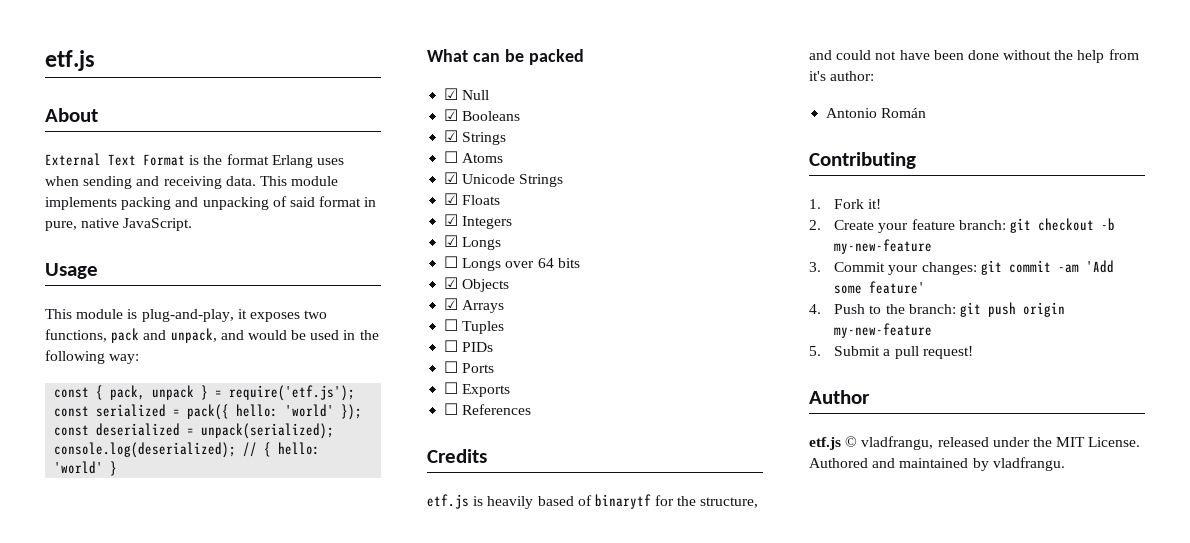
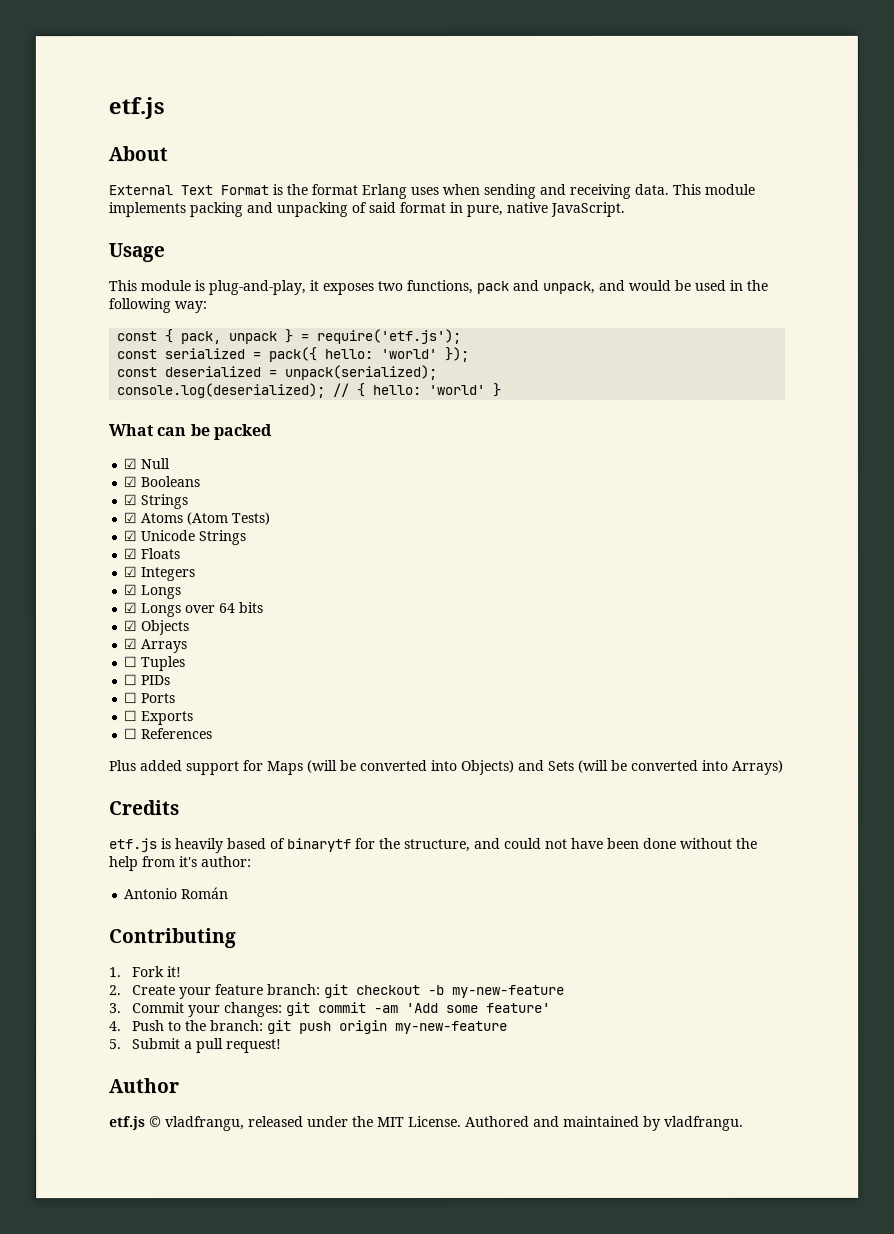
[444,151,459,163] ☐ -> [123,512,138,524] ☑
(504, 158) none -> [186,512,271,526] (Atom Tests)
[444,256,459,268] ☐ -> [123,602,138,614] ☑
(532, 409) none -> [109,759,784,776] // Plus added support for Maps (will be converted into Objects) and Sets (will be converted into Arrays)

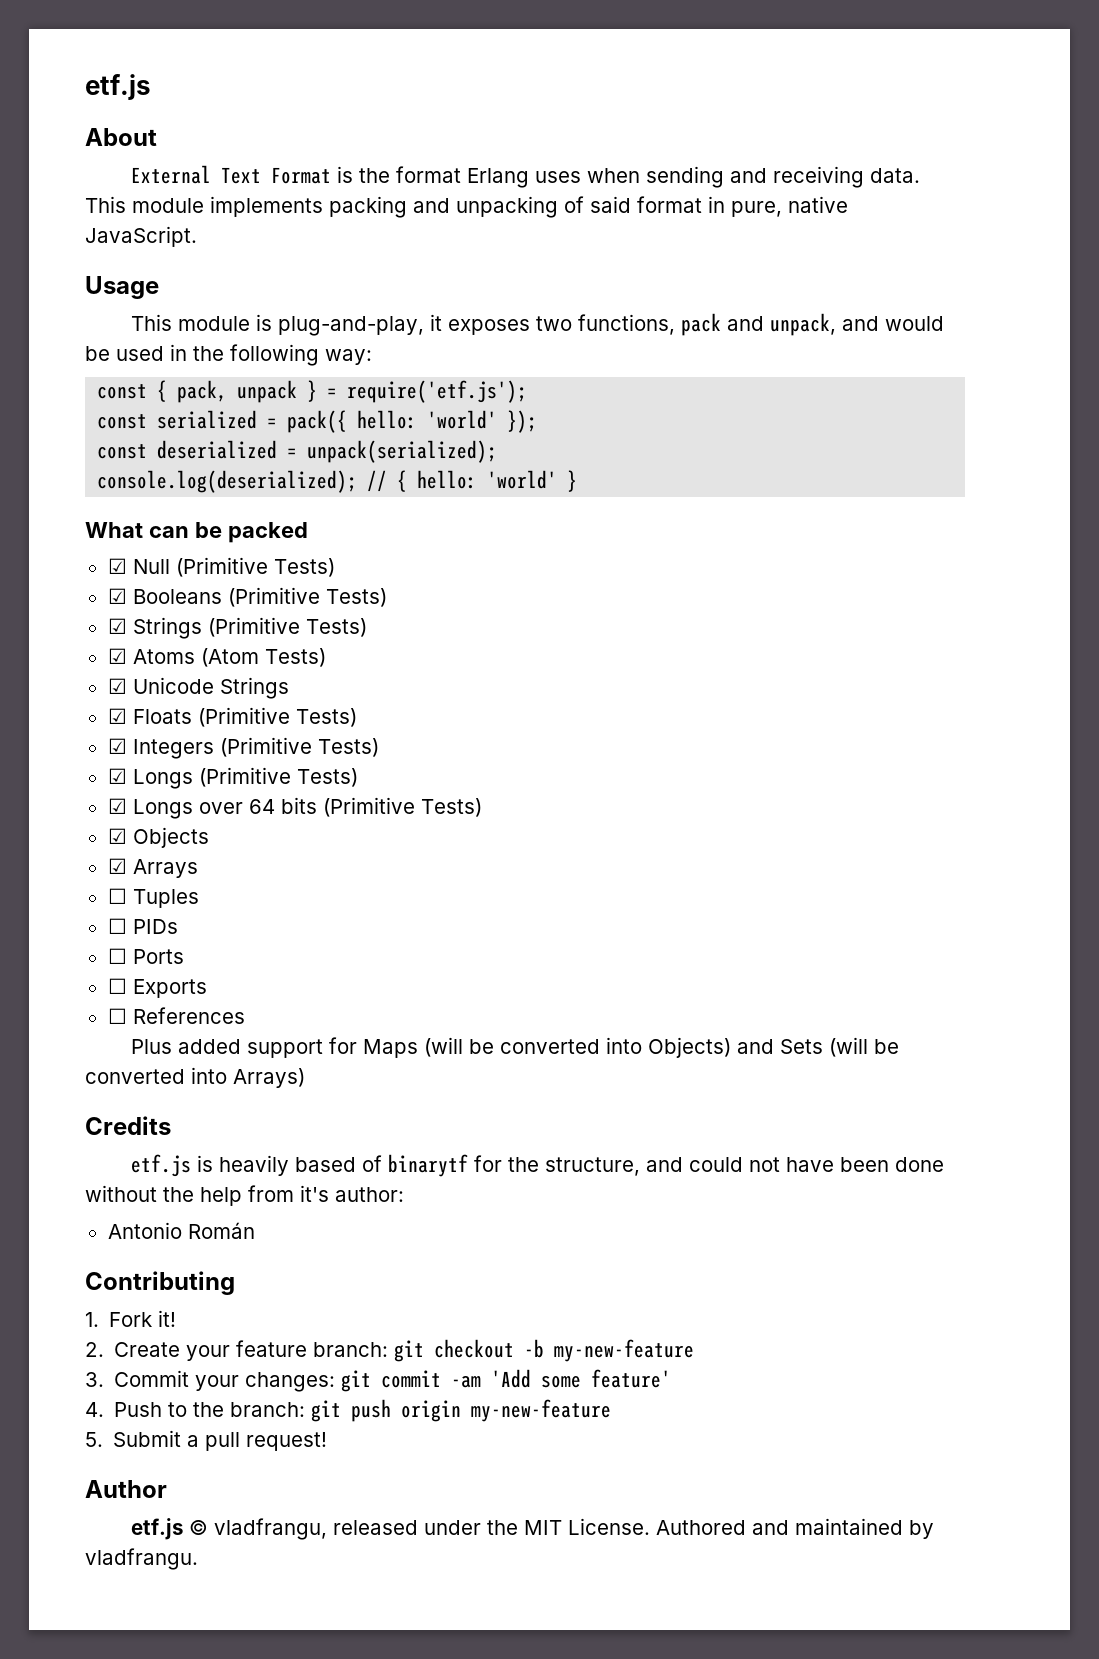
(171, 464) none -> [175,557,335,577] (Primitive Tests)
(201, 482) none -> [227,587,387,607] (Primitive Tests)
(189, 502) none -> [207,617,367,637] (Primitive Tests)
(181, 554) none -> [197,707,357,727] (Primitive Tests)
[123,584,182,600] // ☑ Longs -> [219,737,379,757] [107,767,358,789] (Primitive Tests) // ☑ Longs (Primitive Tests)
(264, 608) none -> [322,797,482,817] (Primitive Tests)

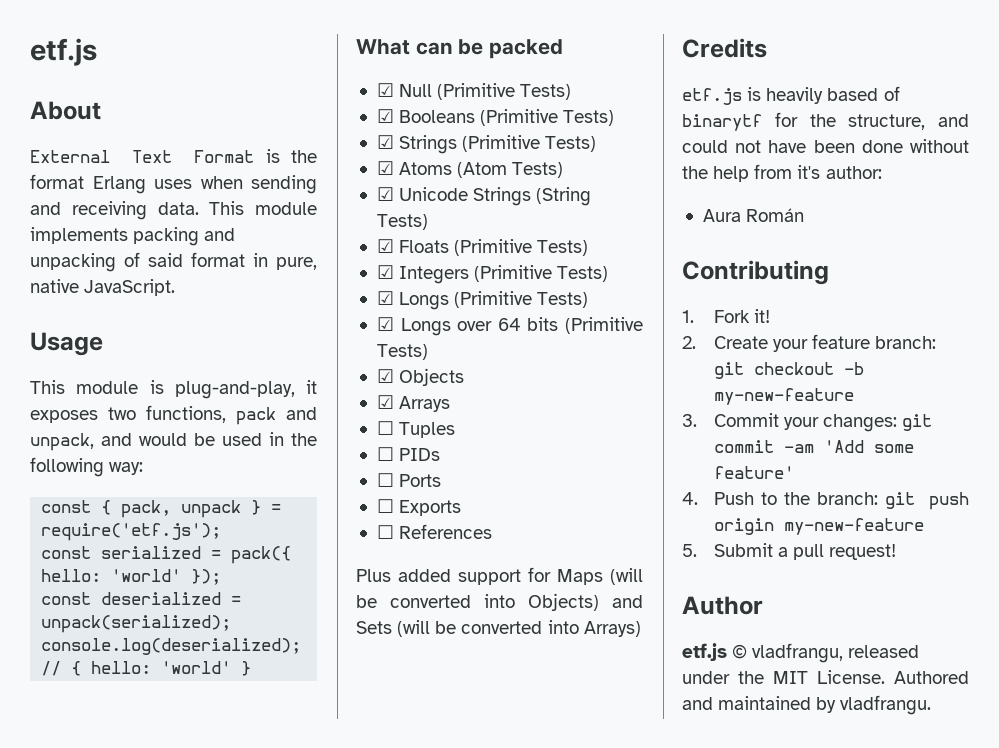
(289, 688) none -> [536,187,592,206] [376,214,428,230] (String Tests)
[107,1222,182,1239] Antonio -> [702,209,741,222] Aura

